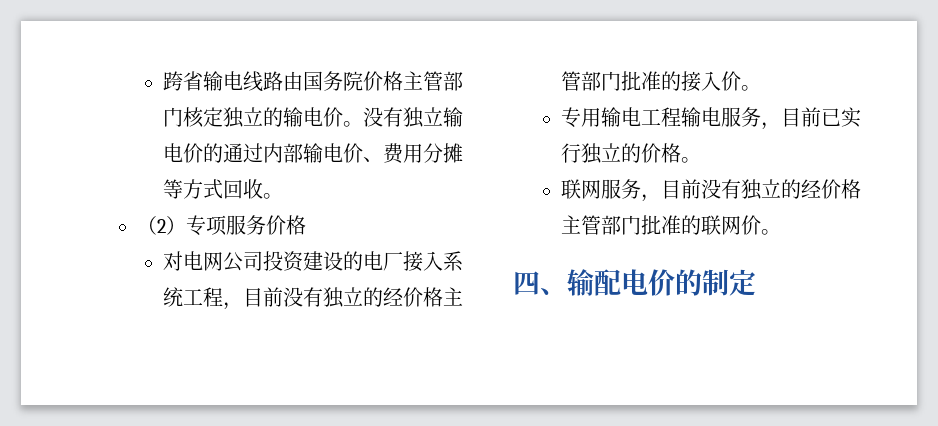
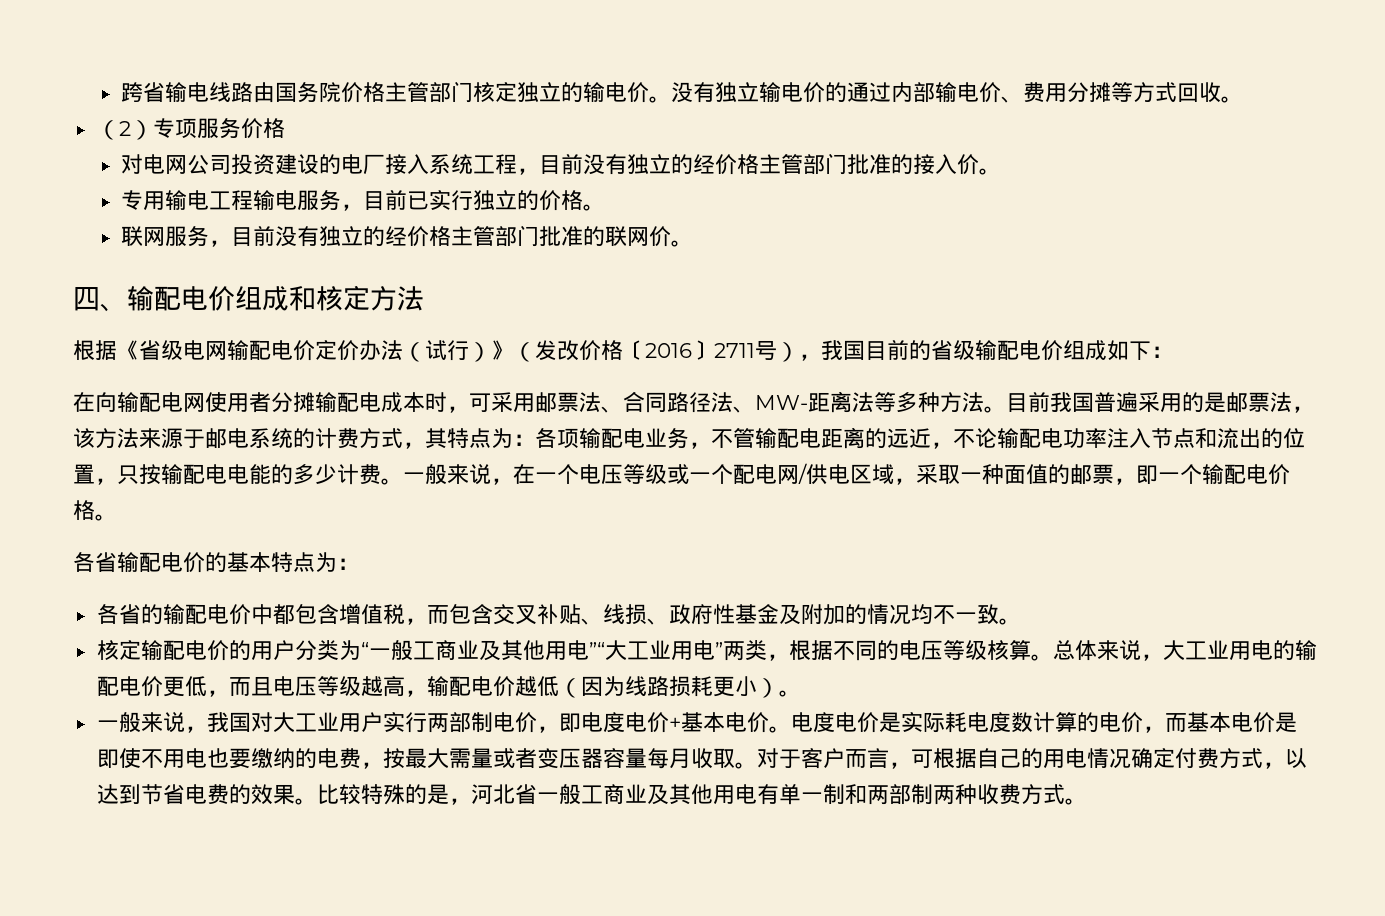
[675,269,756,296] 的制定 -> [235,285,424,311] [73,339,1173,362] [73,391,1314,413] [73,427,1305,449] [73,463,1290,485] [73,500,117,521] [73,552,359,573] [96,604,1021,625] [96,640,1317,661] [96,676,801,698] [96,712,1297,733] [96,748,1307,769] [96,784,1087,805] 组成和核定方法 // 根据《省级电网输配电价定价办法（试行）》（发改价格〔2016〕2711号），我国目前的省级输配电价组成如下： // 在向输配电网使用者分摊输配电成本时，可采用邮票法、合同路径法、MW-距离法等多种方法。目前我国普遍采用的是邮票法，该方法来源于邮电系统的计费方式，其特点为：各项输配电业务，不管输配电距离的远近，不论输配电功率注入节点和流出的位置，只按输配电电能的多少计费。一般来说，在一个电压等级或一个配电网/供电区域，采取一种面值的邮票，即一个输配电价格。 // 各省输配电价的基本特点为： // 各省的输配电价中都包含增值税，而包含交叉补贴、线损、政府性基金及附加的情况均不一致。 // 核定输配电价的用户分类为“一般工商业及其他用电”“大工业用电”两类，根据不同的电压等级核算。总体来说，大工业用电的输配电价更低，而且电压等级越高，输配电价越低（因为线路损耗更小）。 // 一般来说，我国对大工业用户实行两部制电价，即电度电价+基本电价。电度电价是实际耗电度数计算的电价，而基本电价是即使不用电也要缴纳的电费，按最大需量或者变压器容量每月收取。对于客户而言，可根据自己的用电情况确定付费方式，以达到节省电费的效果。比较特殊的是，河北省一般工商业及其他用电有单一制和两部制两种收费方式。

